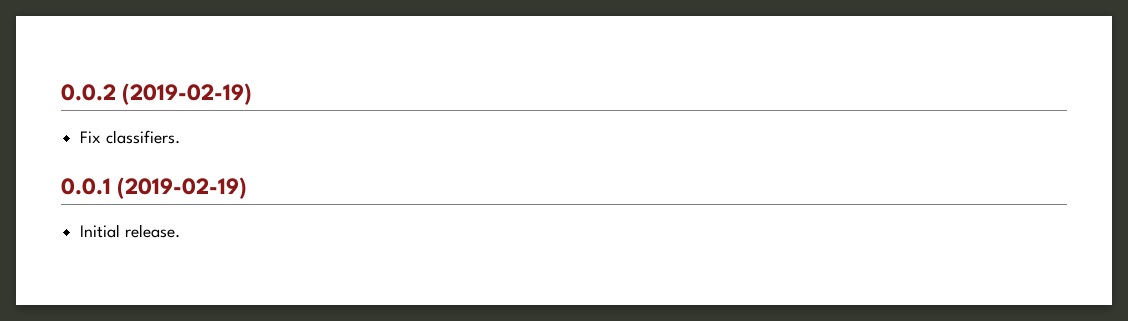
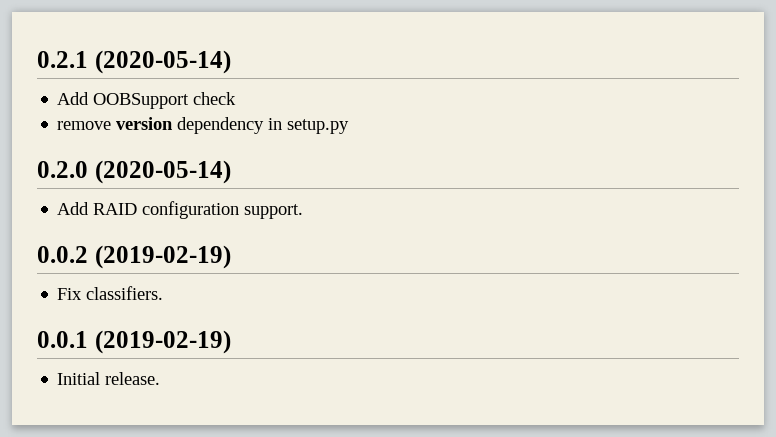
(61, 92) none -> [37,50,231,74] [57,92,237,109] [57,117,350,134] [37,160,231,184] [57,201,304,219] 0.2.1 (2020-05-14) // Add OOBSupport check // remove version dependency in setup.py // 0.2.0 (2020-05-14) // Add RAID configuration support. //

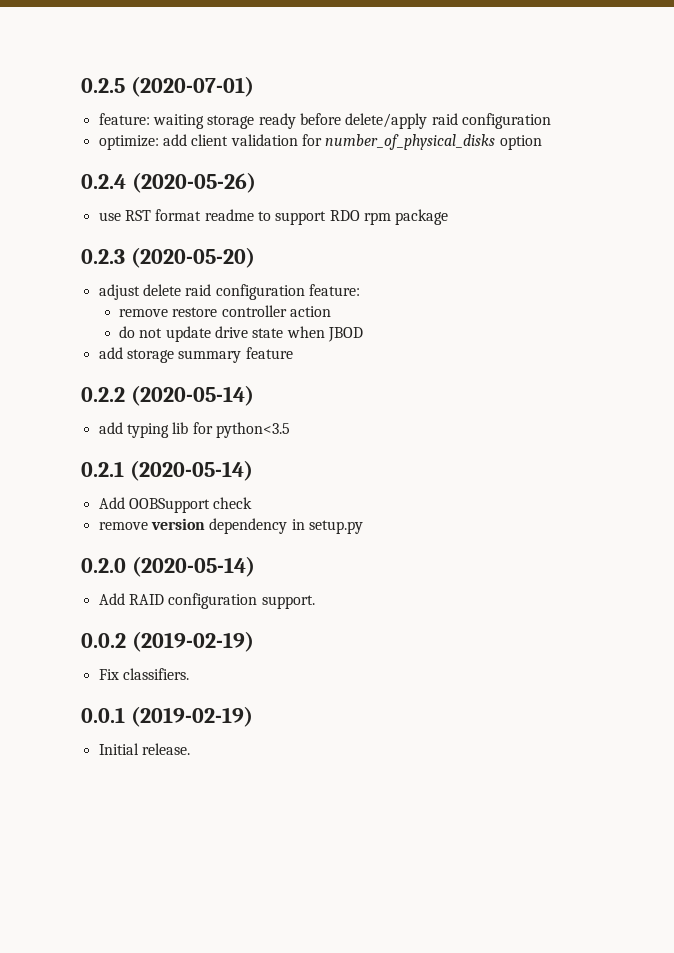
(37, 59) none -> [81,76,254,97] [98,113,551,129] [98,134,542,150] [81,172,256,193] [98,209,449,225] [81,247,255,268] [98,284,360,300] [119,305,332,317] [119,326,364,342] [98,347,293,363] [81,385,254,406] [98,422,290,438] 0.2.5 (2020-07-01) // feature: waiting storage ready before delete/apply raid configuration // optimize: add client validation for number_of_physical_disks option // 0.2.4 (2020-05-26) // use RST format readme to support RDO rpm package // 0.2.3 (2020-05-20) // adjust delete raid configuration feature: // remove restore controller action // do not update drive state when JBOD // add storage summary feature // 0.2.2 (2020-05-14) // add typing lib for python<3.5 //

